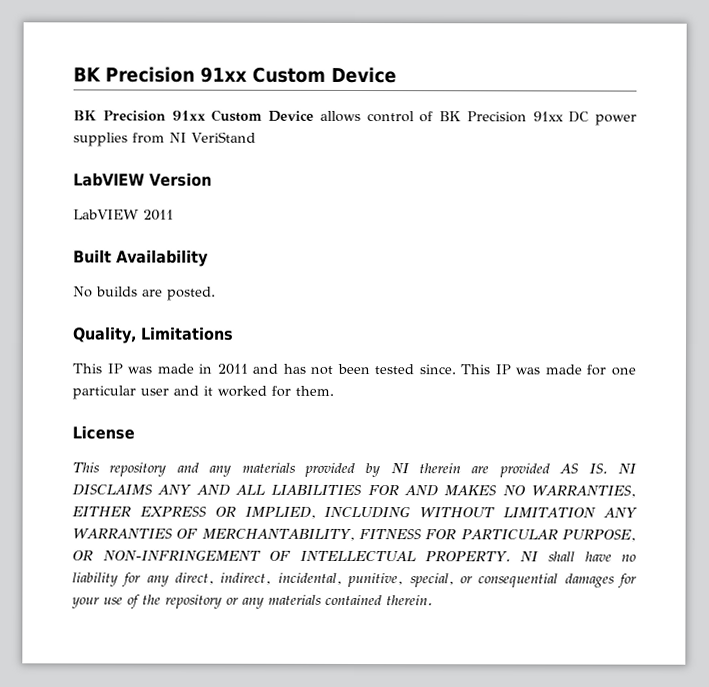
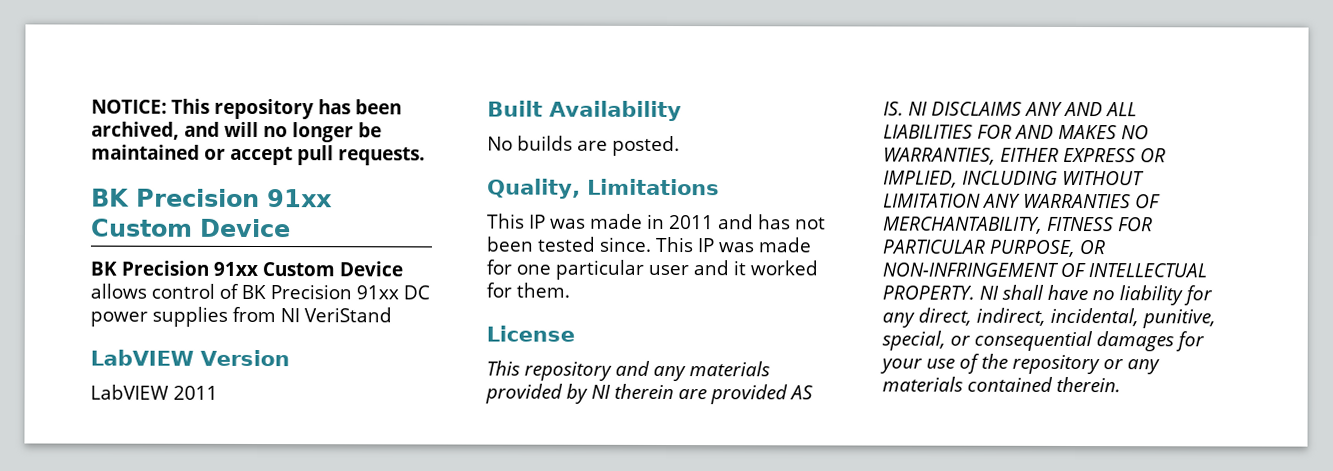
(73, 74) none -> [91,98,402,120] [91,121,382,143] [91,144,425,166] NOTICE: This repository has been archived, and will no longer be maintained or accept pull requests. //

